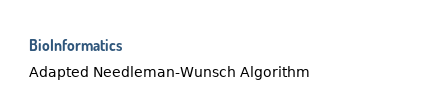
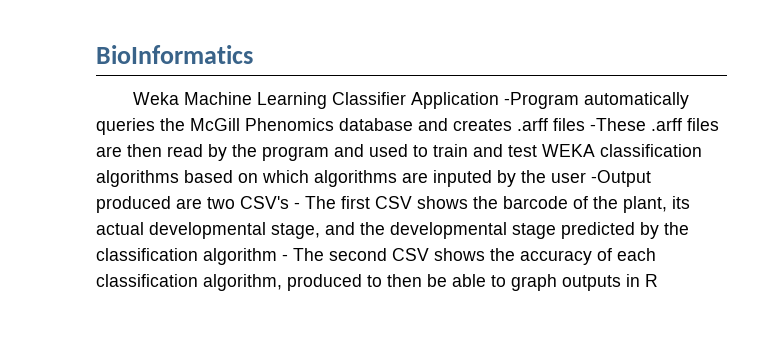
[29,66,310,80] Adapted Needleman-Wunsch Algorithm -> [132,92,689,109] [96,118,719,135] [96,144,702,161] [96,170,651,187] [96,196,690,213] [96,222,689,239] [96,248,656,265] [96,274,658,291] Weka Machine Learning Classifier Application -Program automatically queries the McGill Phenomics database and creates .arff files -These .arff files are then read by the program and used to train and test WEKA classification algorithms based on which algorithms are inputed by the user -Output produced are two CSV's - The first CSV shows the barcode of the plant, its actual developmental stage, and the developmental stage predicted by the classification algorithm - The second CSV shows the accuracy of each classification algorithm, produced to then be able to graph outputs in R

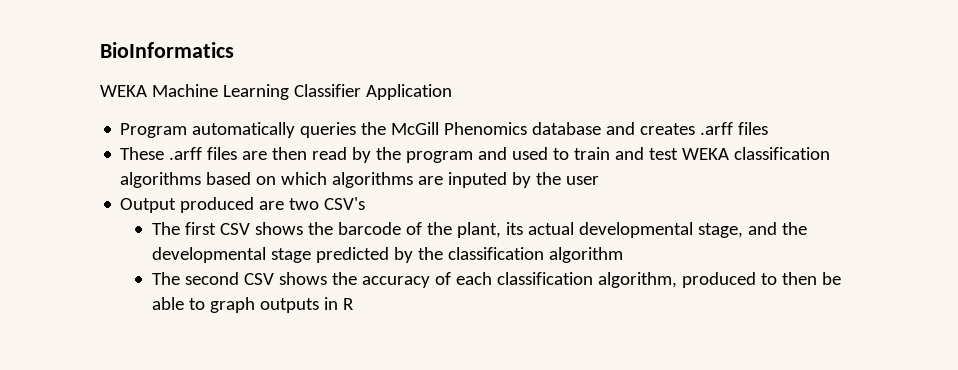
[132,92,179,105] Weka -> [100,85,147,97] WEKA
[503,92,579,109] -Program -> [120,123,188,138] // Program
[590,118,646,131] -These -> [120,147,165,160] // These
[591,170,651,187] -Output -> [120,198,177,213] // Output
[294,202,300,209] - -> (366, 203) //
[282,254,288,261] - -> (623, 255) //

